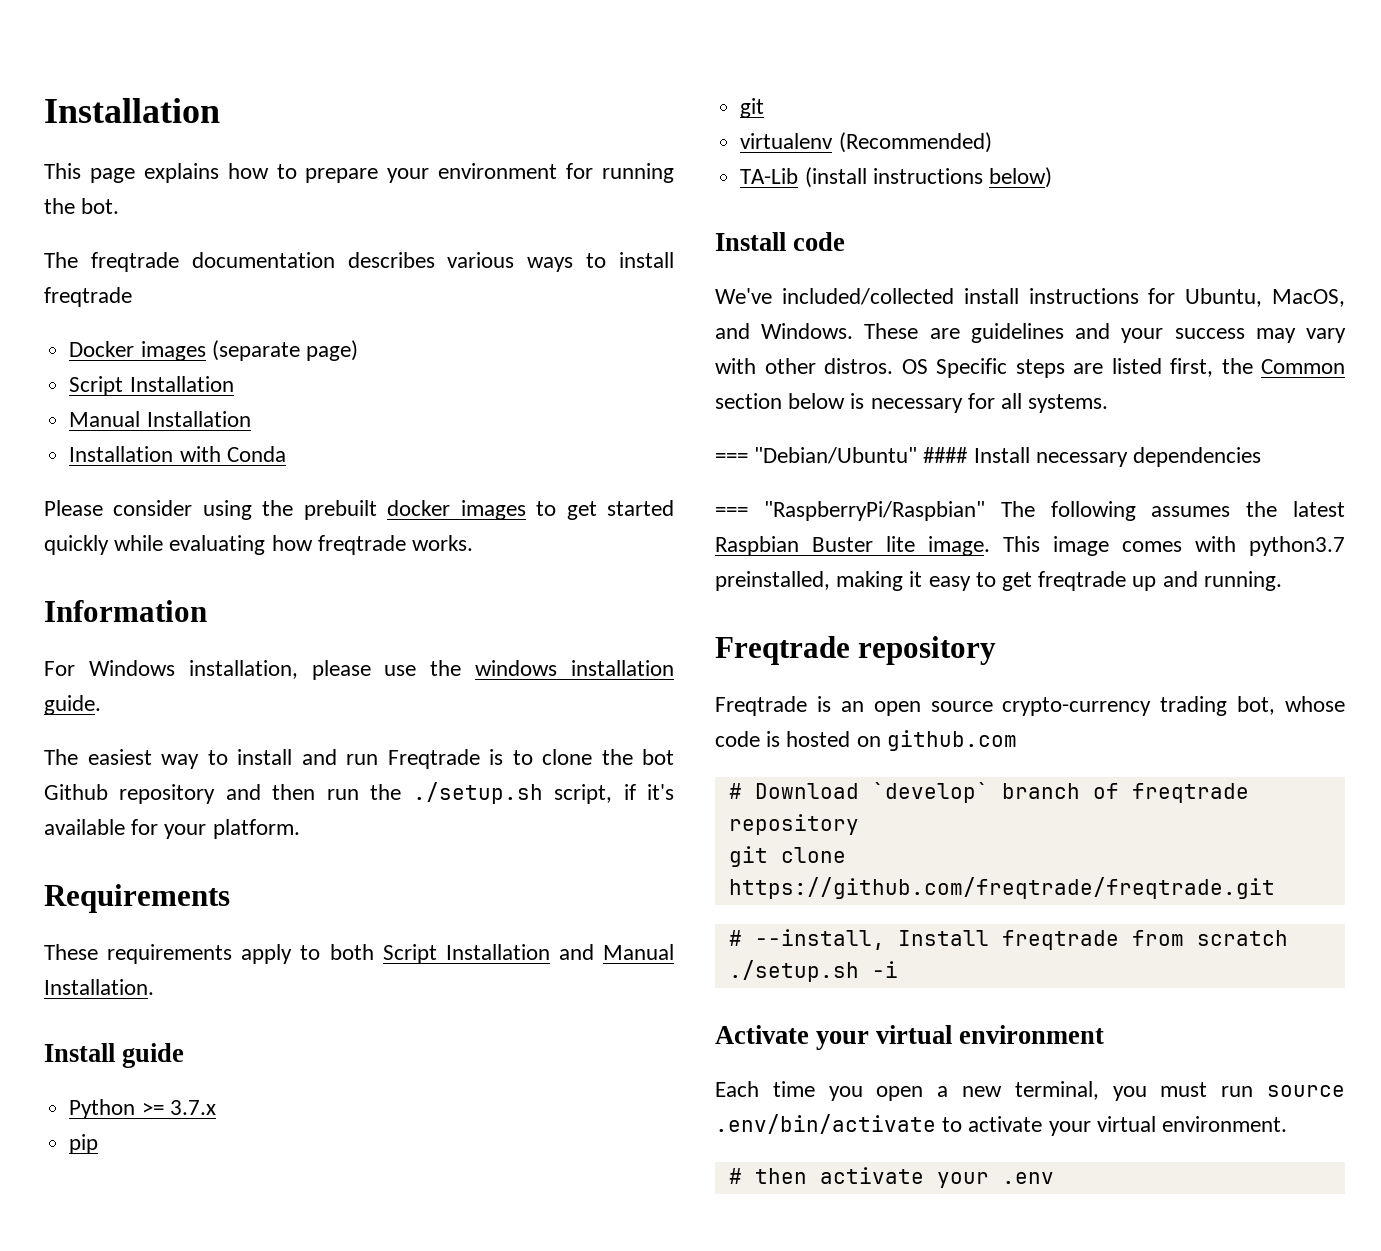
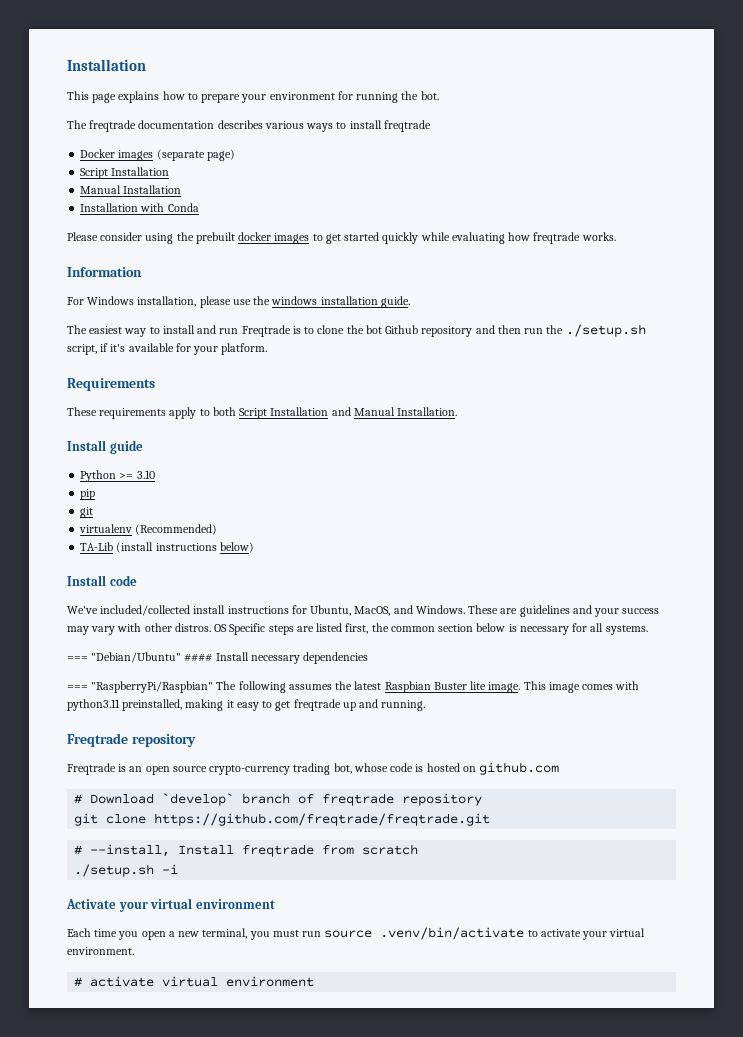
[169,1100,216,1115] 3.7.x -> [136,470,155,479] 3.10
[1261,359,1345,374] Common -> [390,626,435,632] common
[1249,536,1345,556] python3.7 -> [67,699,120,711] python3.11
[715,1114,936,1134] .env/bin/activate -> [380,927,525,940] .venv/bin/activate
[754,1167,1054,1188] then activate your .env -> [90,976,315,987] activate virtual environment

